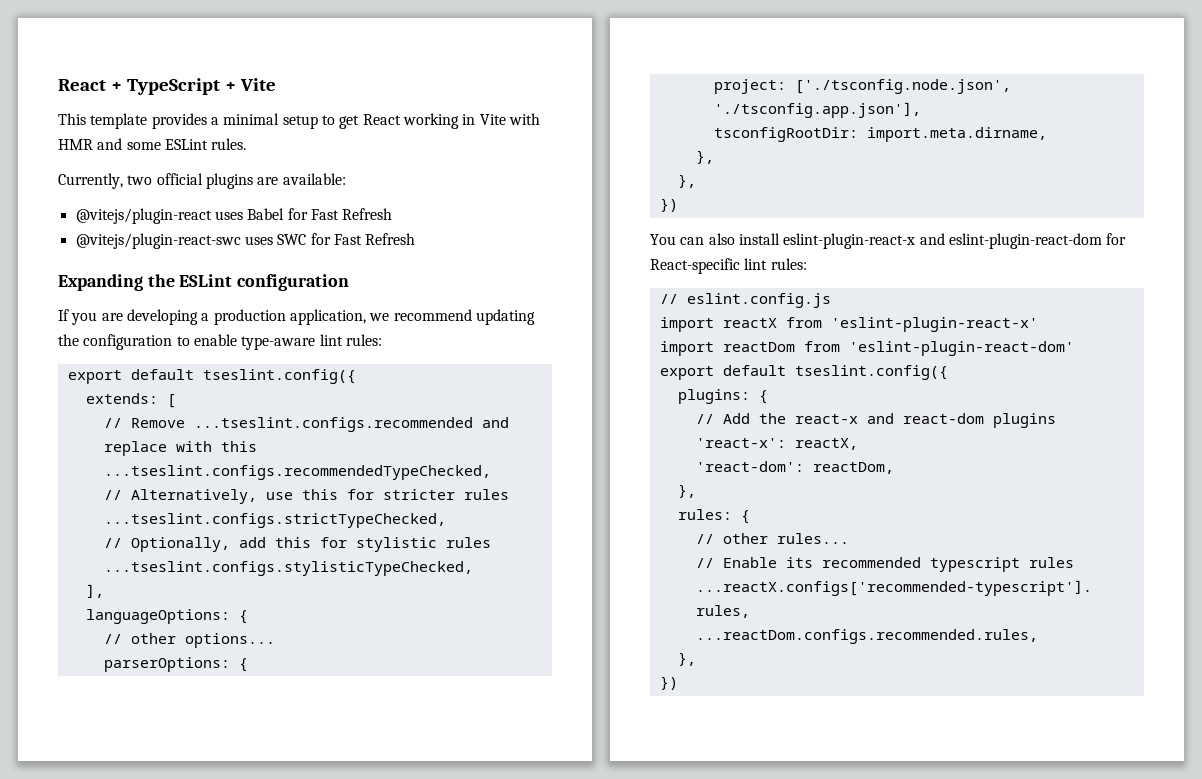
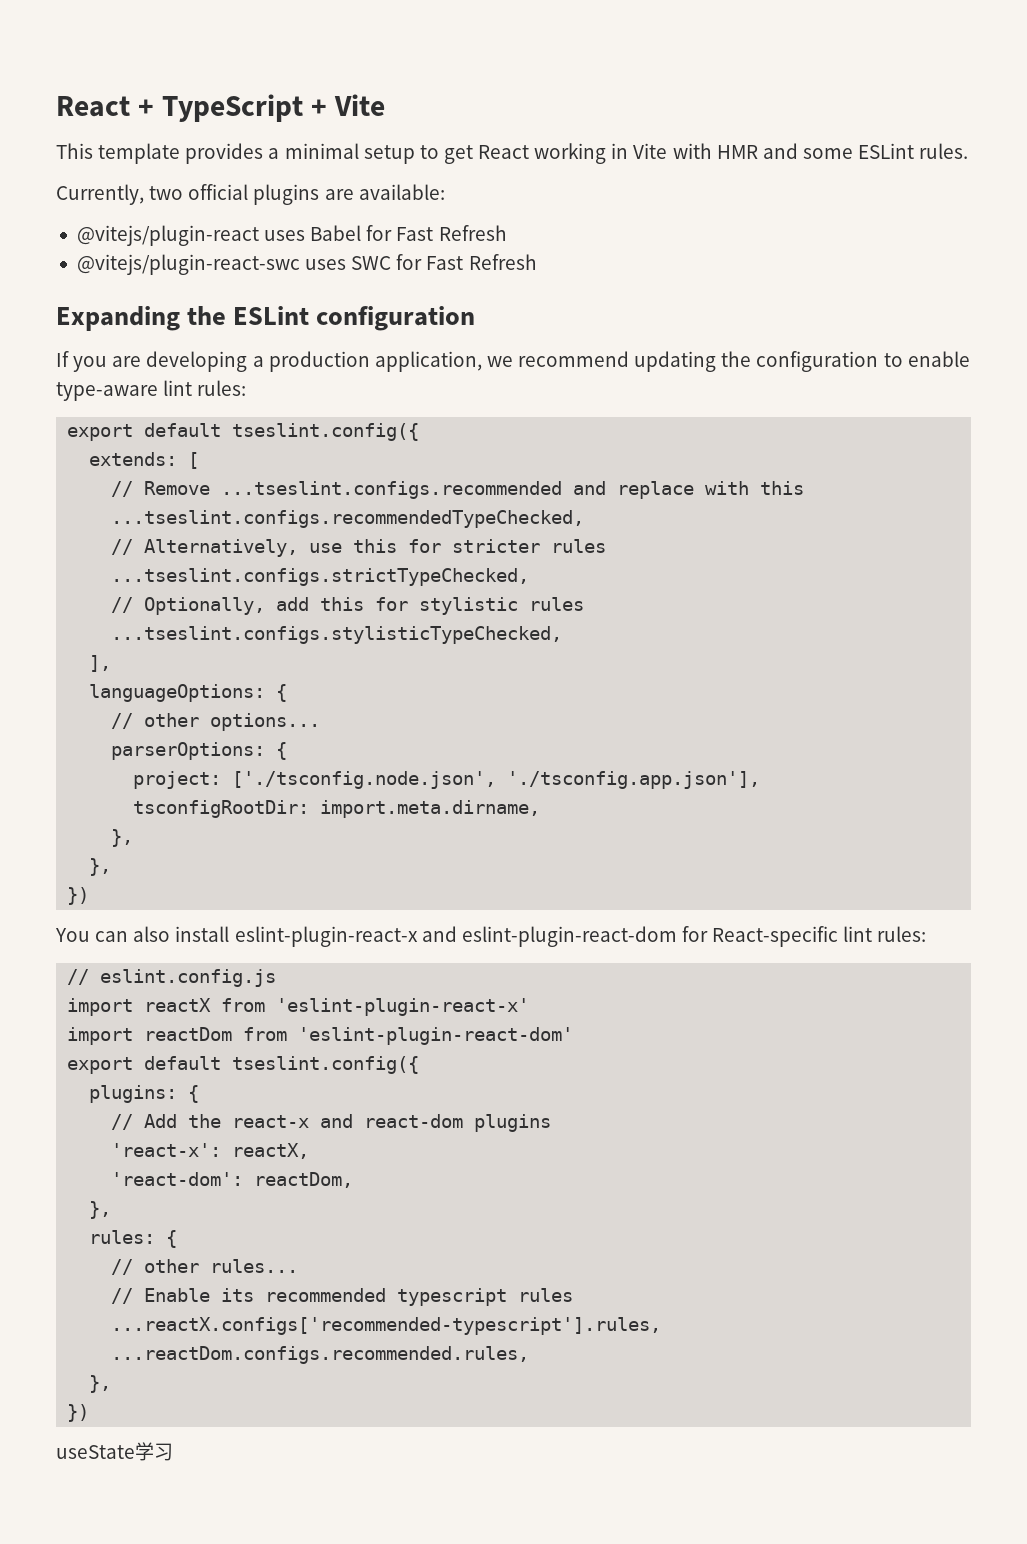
(678, 683) none -> [56,1442,173,1461] // useState学习

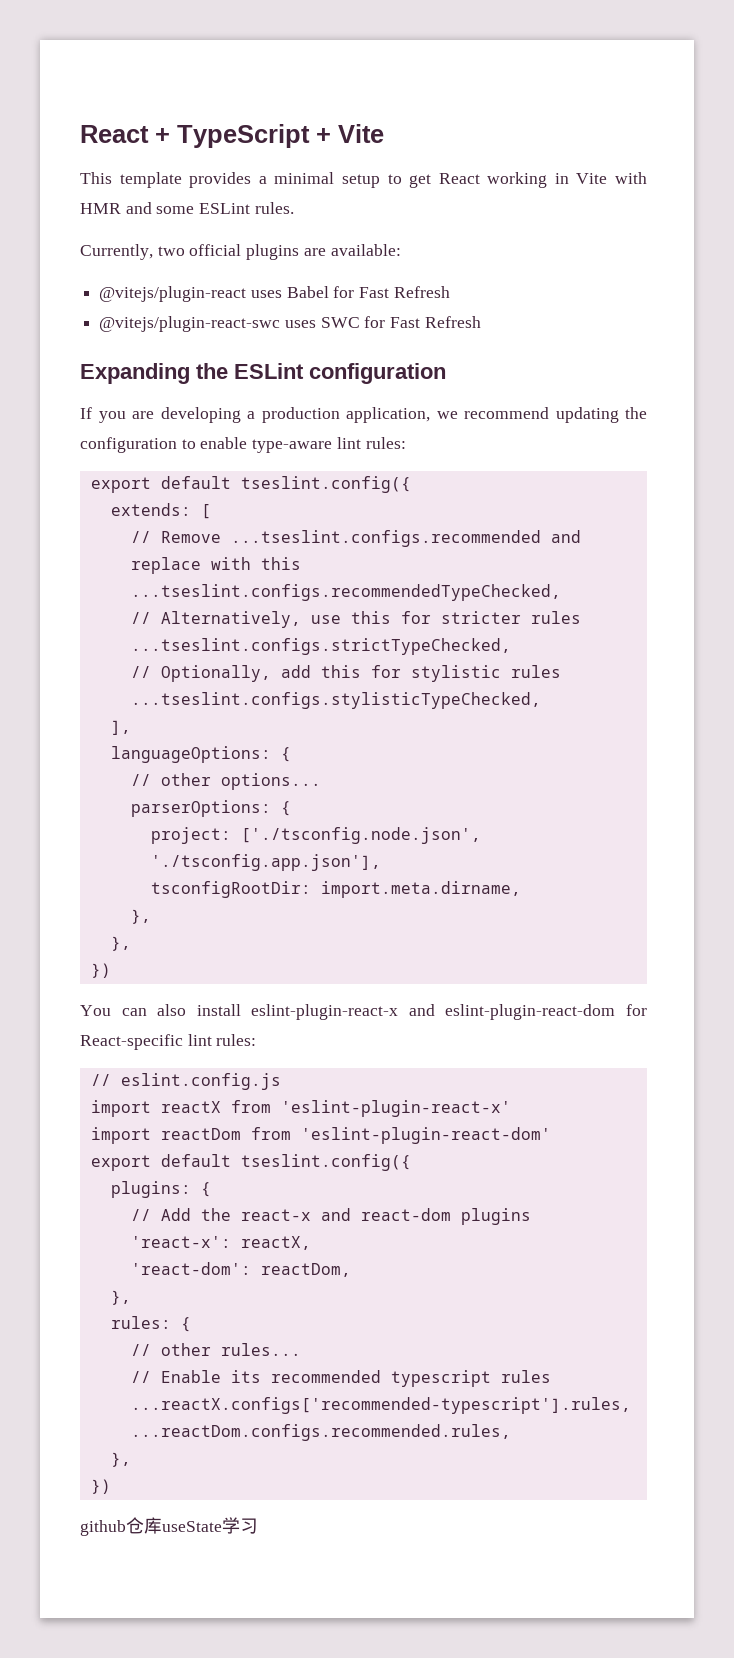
(90, 1413) none -> [80,1517,162,1536] github仓库

